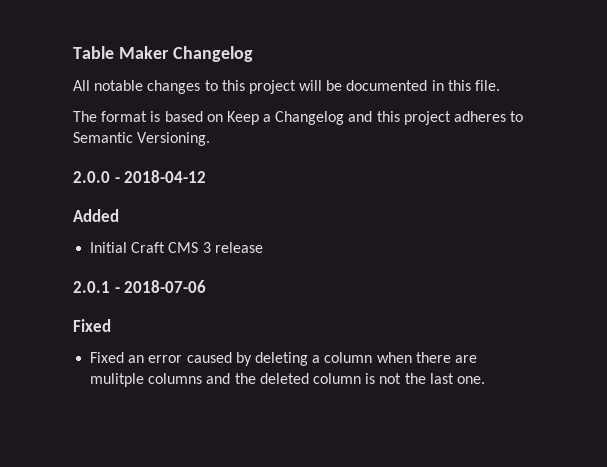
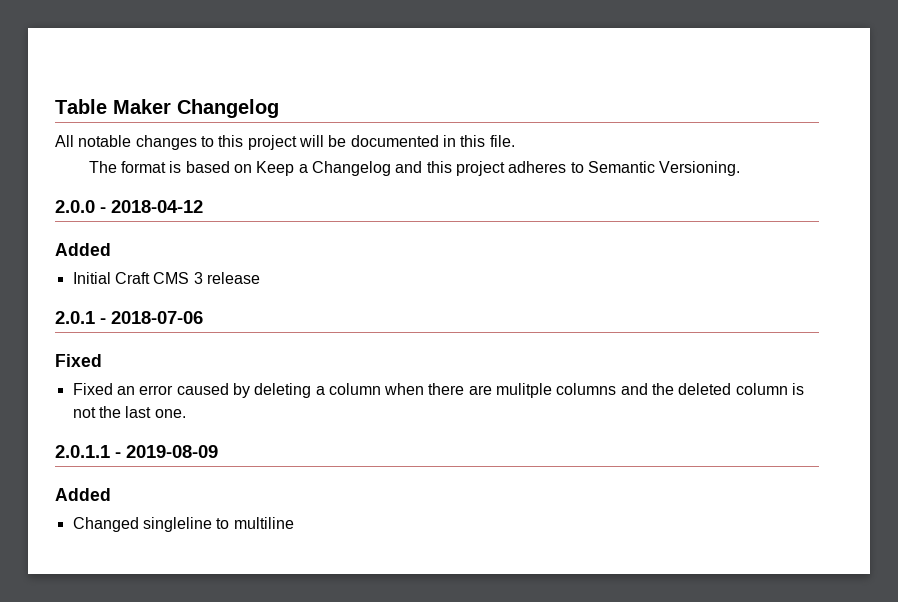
(485, 380) none -> [55,445,218,458] [55,488,111,501] [72,517,294,532] // 2.0.1.1 - 2019-08-09 // Added // Changed singleline to multiline

